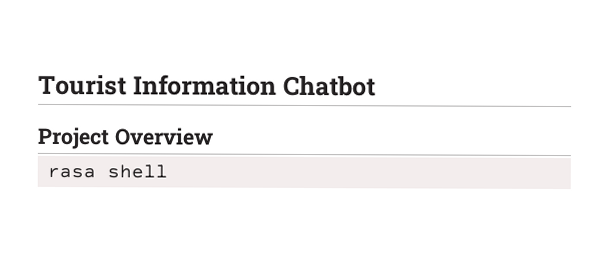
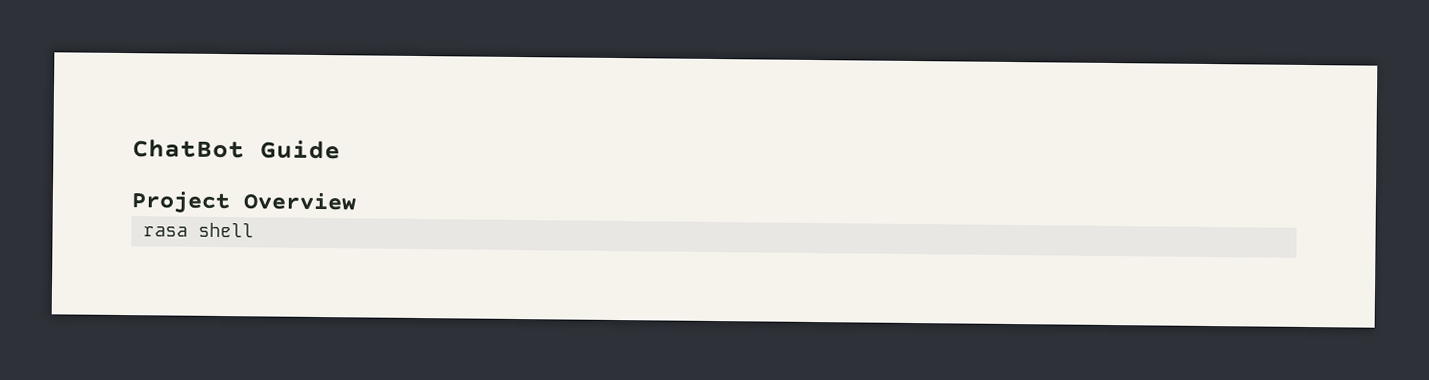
[38,73,376,97] Tourist Information Chatbot -> [132,139,341,160] ChatBot Guide

